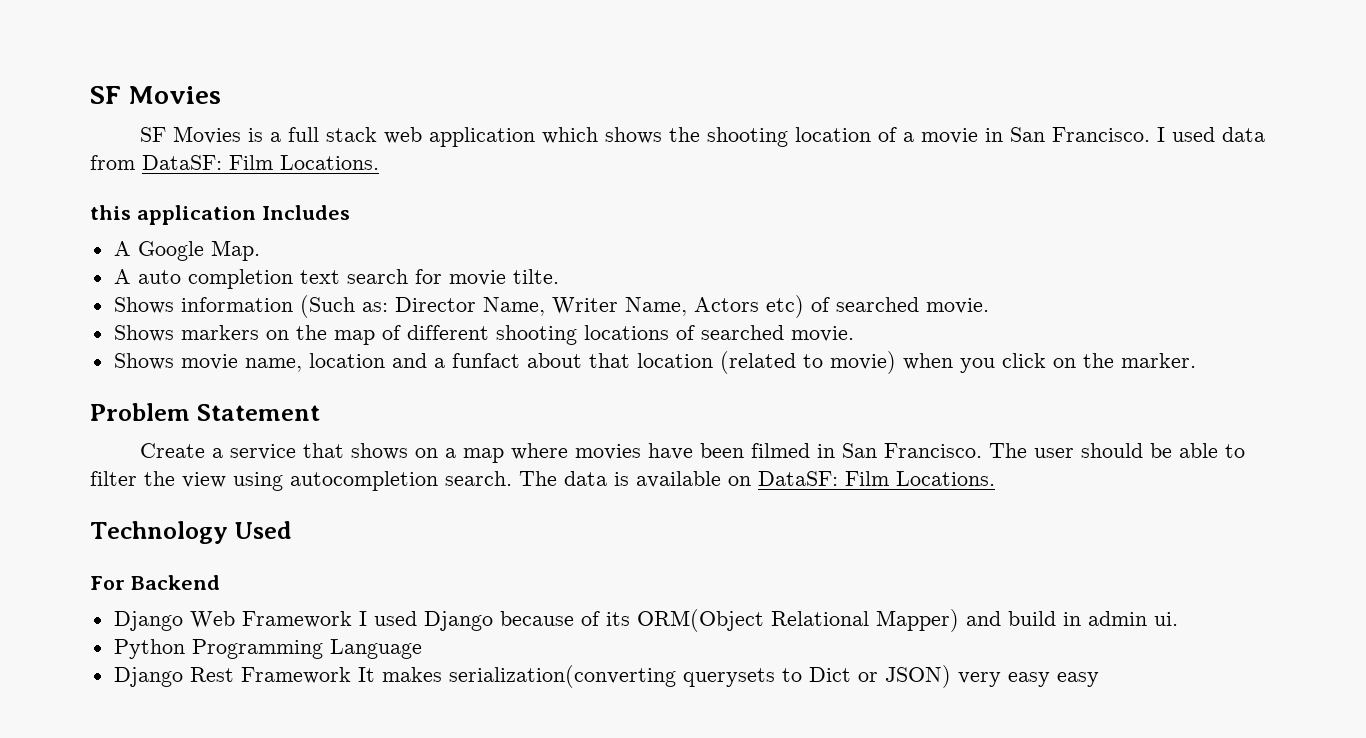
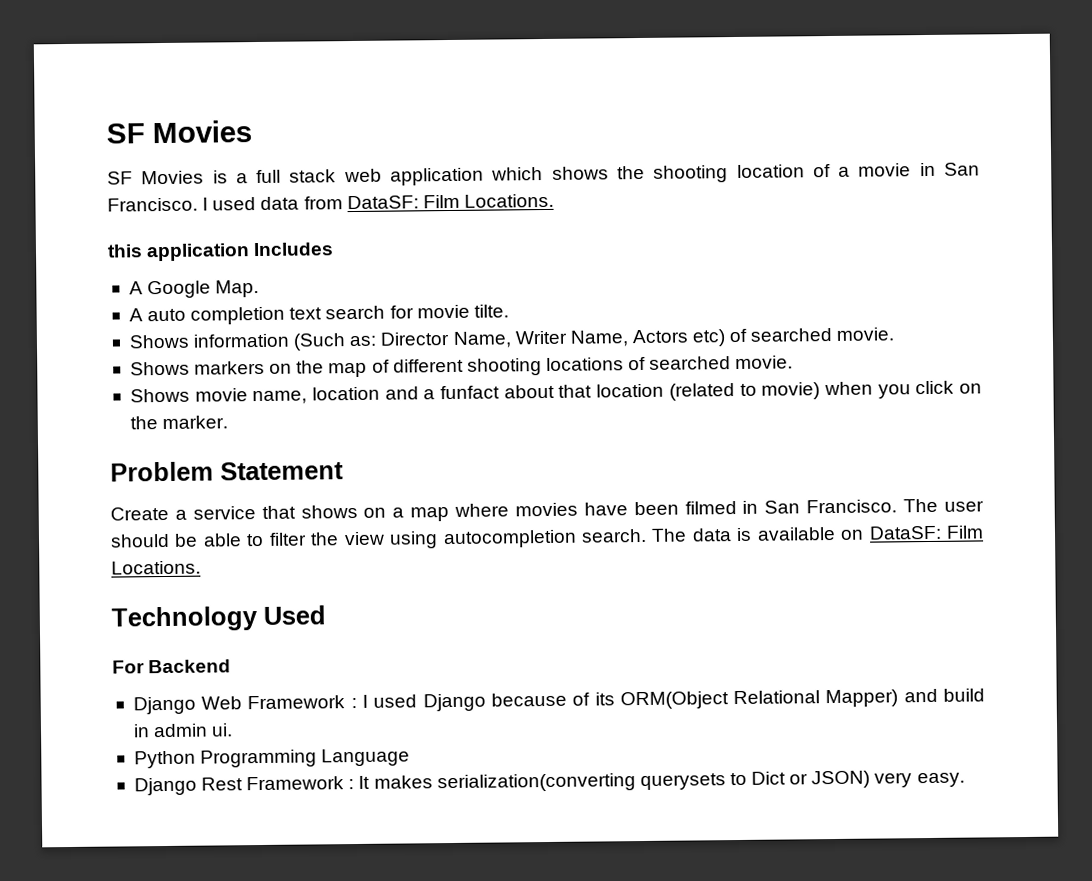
(352, 619) none -> [350,697,357,709] :
(351, 675) none -> [348,779,355,790] :
[1007,672,1099,687] easy easy -> [916,772,965,788] easy.

